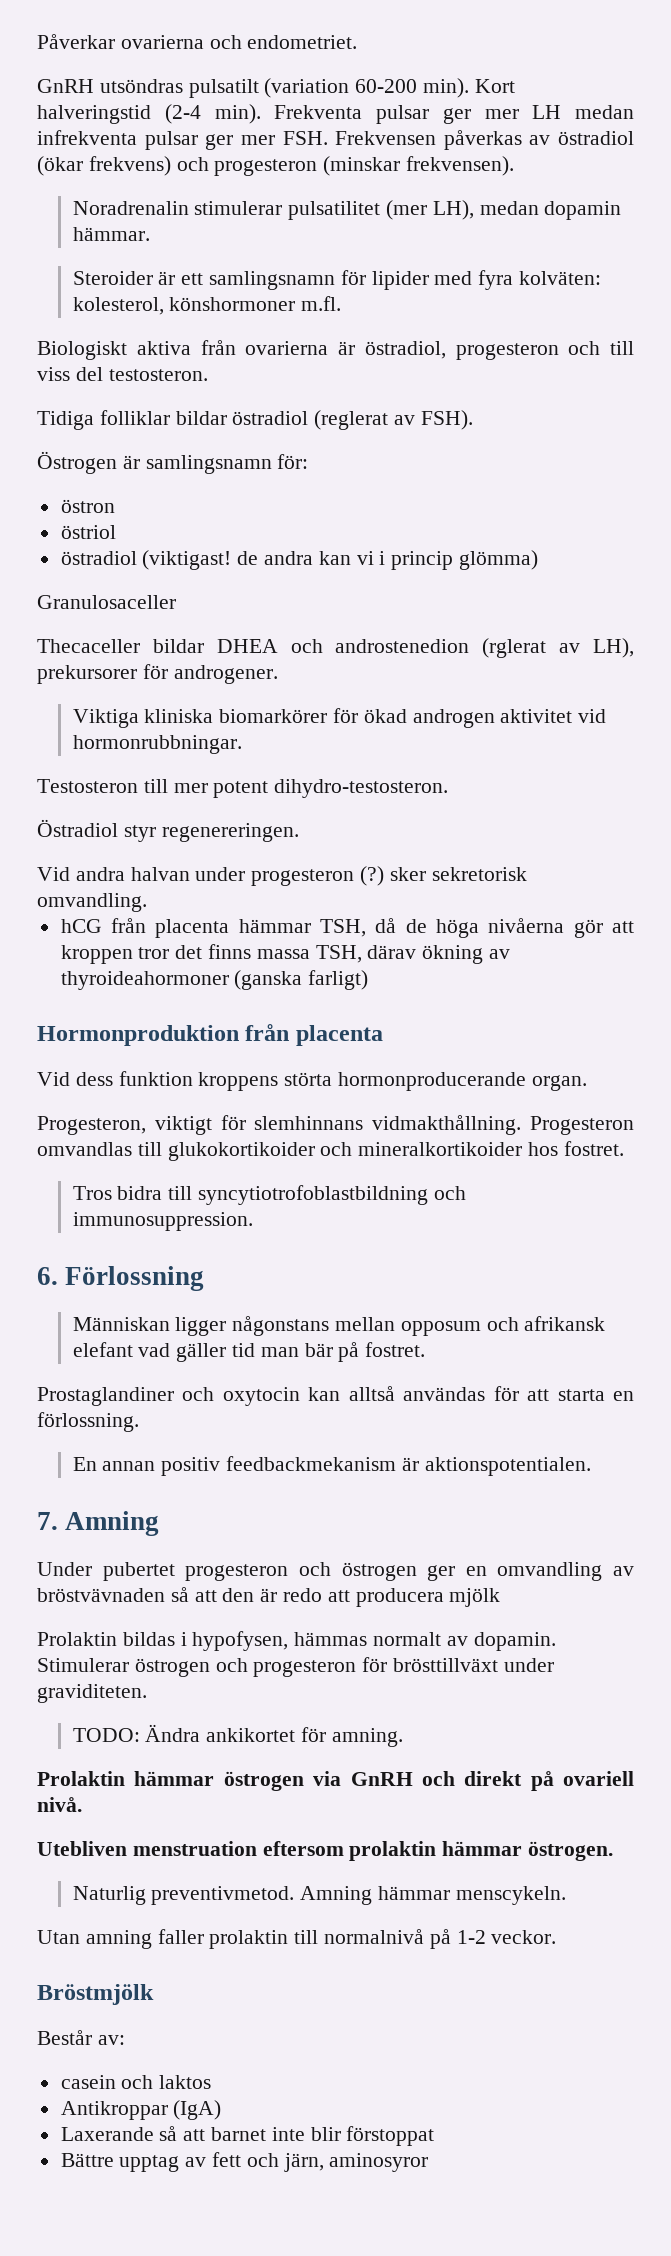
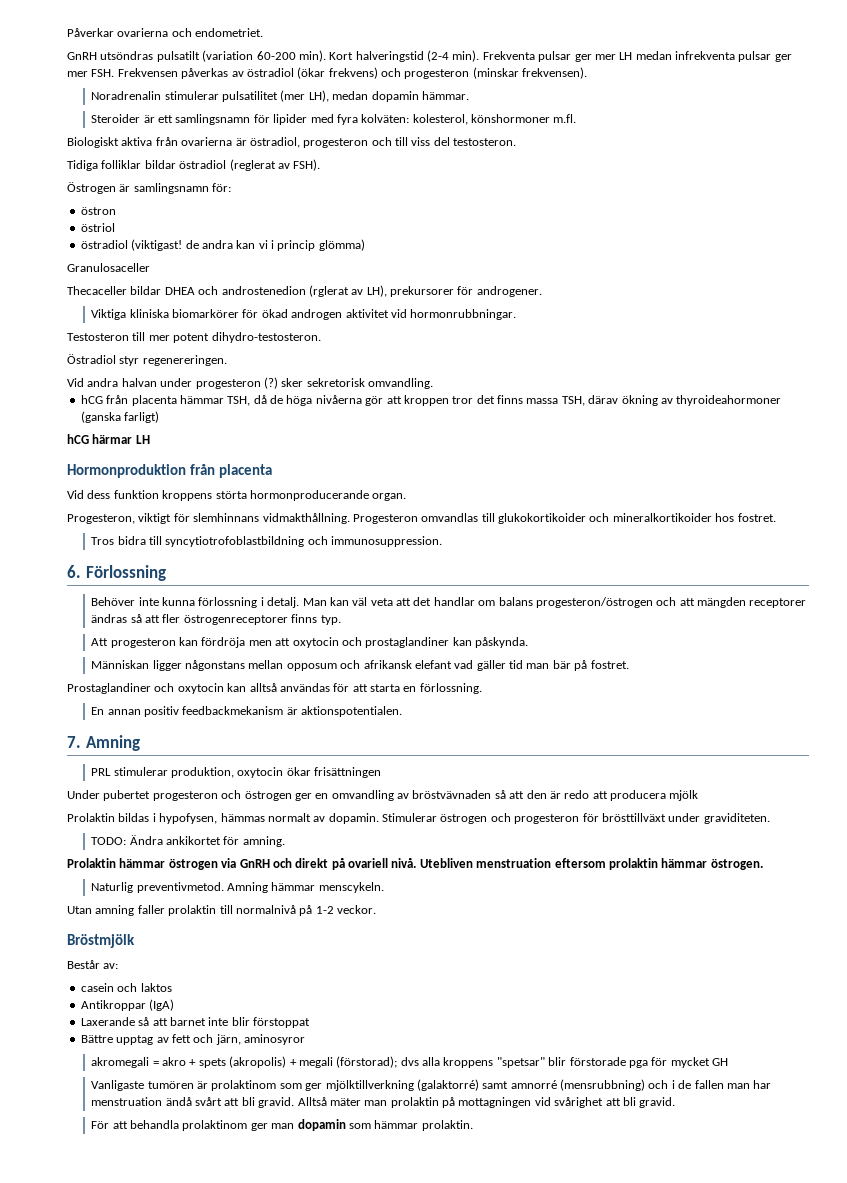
(369, 980) none -> [67,434,150,444] // hCG härmar LH
(205, 1278) none -> [91,597,807,608] [91,614,341,625] [91,637,529,648] // Behöver inte kunna förlossning i detalj. Man kan väl veta att det handlar om balans progesteron/östrogen och att mängden receptorer ändras så att fler östrogenreceptorer finns typ. // Att progesteron kan fördröja men att oxytocin och prostaglandiner kan påskynda.
(160, 1523) none -> [91,767,382,778] // PRL stimulerar produktion, oxytocin ökar frisättningen
(82, 1804) // -> (417, 863) none
(429, 2162) none -> [91,1056,729,1068] [91,1079,772,1091] [91,1097,676,1108] [91,1119,473,1131] // akromegali = akro + spets (akropolis) + megali (förstorad); dvs alla kroppens "spetsar" blir förstorade pga för mycket GH // Vanligaste tumören är prolaktinom som ger mjölktillverkning (galaktorré) samt amnorré (mensrubbning) och i de fallen man har menstruation ändå svårt att bli gravid. Alltså mäter man prolaktin på mottagningen vid svårighet att bli gravid. // För att behandla prolaktinom ger man dopamin som hämmar prolaktin.

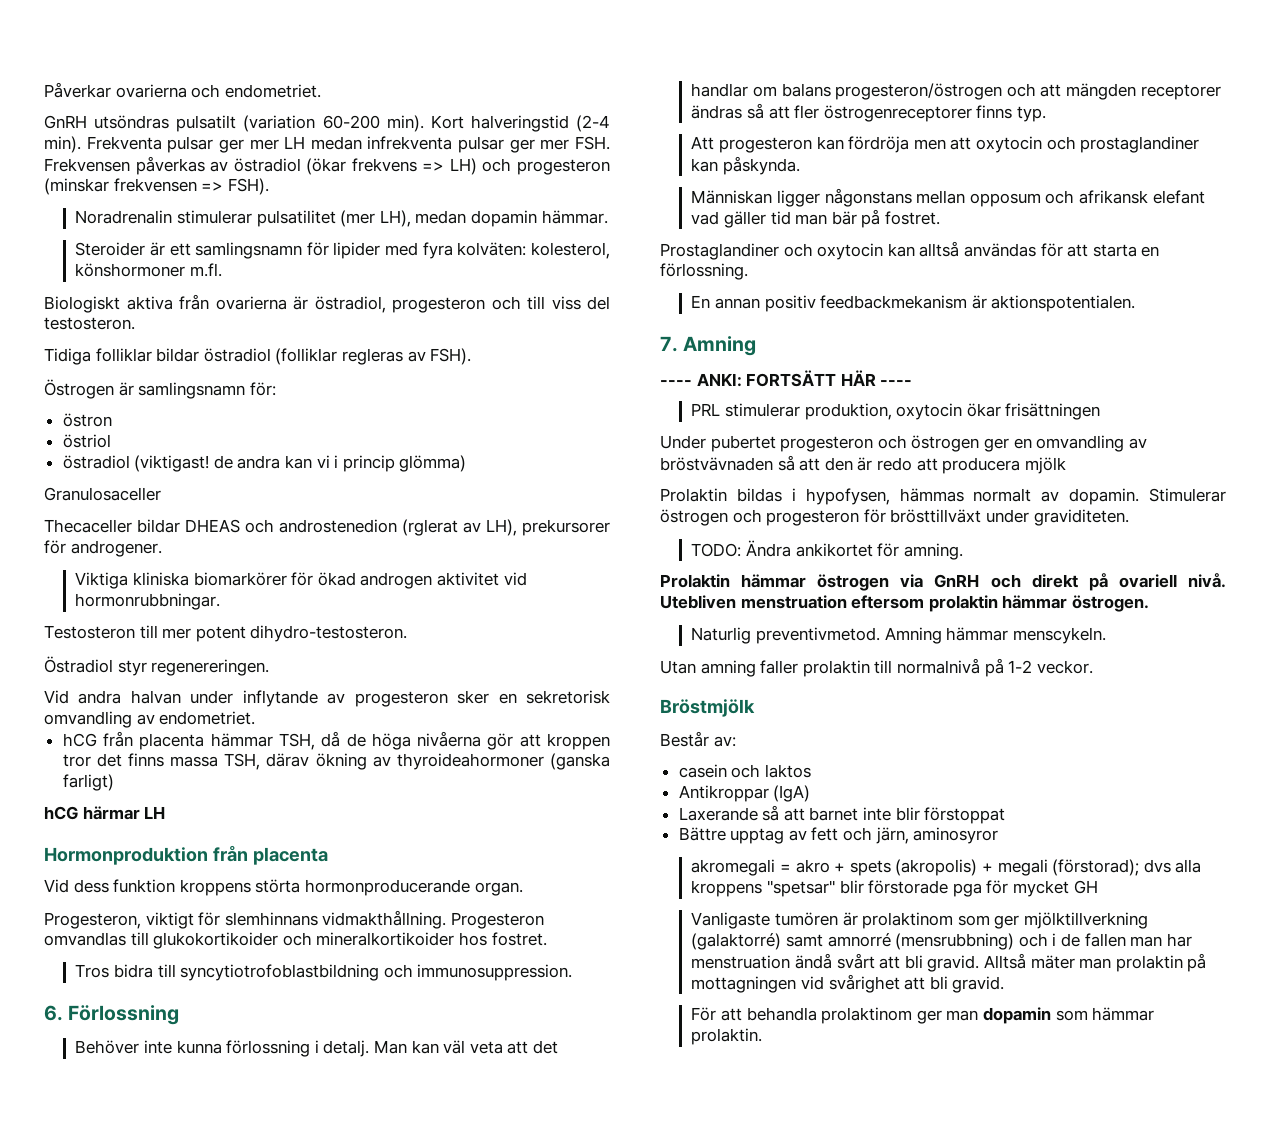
[328,67,588,79] frekvens) och progesteron (minskar frekvensen). -> [351,158,610,175] [44,178,269,195] frekvens => LH) och progesteron (minskar frekvensen => FSH).
[229,159,276,171] (reglerat -> [275,348,403,365] (folliklar regleras
[164,287,195,295] DHEA -> [185,519,240,533] DHEAS
[195,377,433,389] progesteron (?) sker sekretorisk omvandling. -> [242,690,610,707] [44,711,256,728] inflytande av progesteron sker en sekretorisk omvandling av endometriet.
(140, 743) none -> [660,370,913,387] // ---- ANKI: FORTSÄTT HÄR ----

